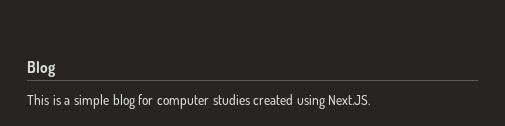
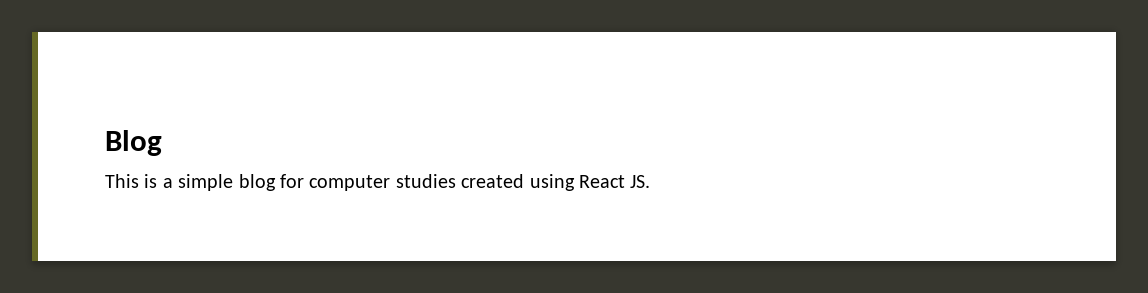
[328,95,371,105] Next.JS. -> [578,175,651,188] React JS.

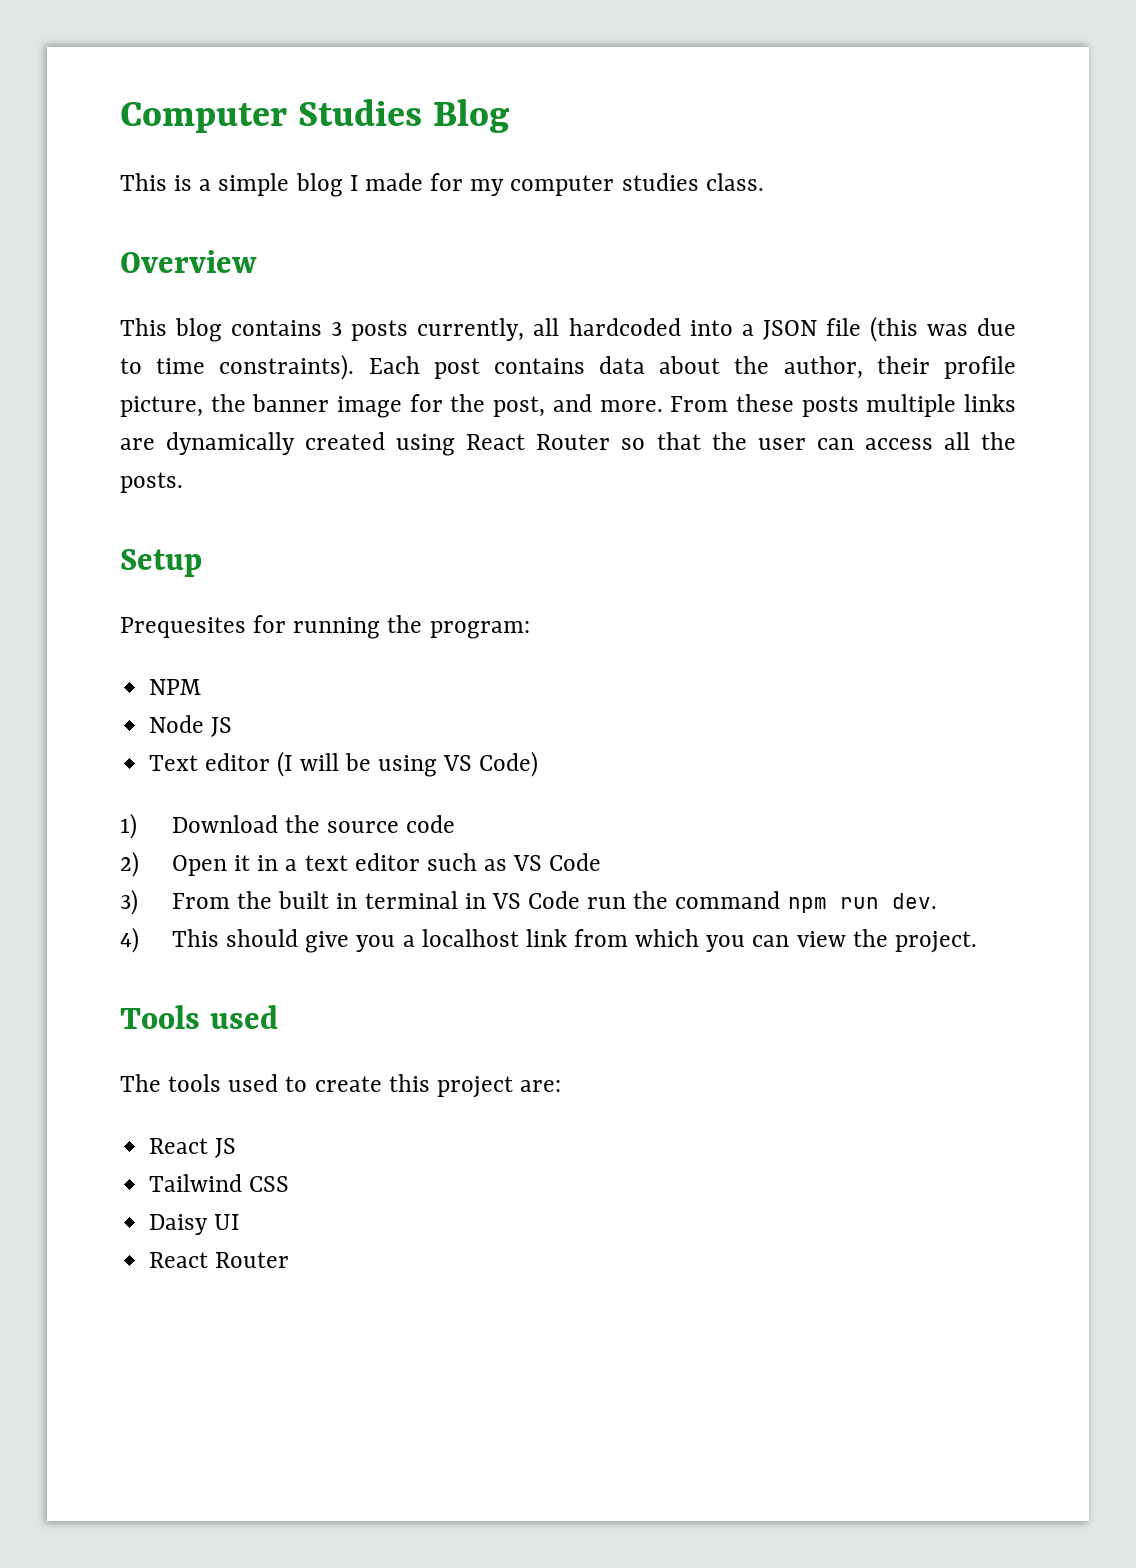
(105, 143) none -> [120,99,423,133] Computer Studies
[280,174,651,191] for computer studies created using React JS. -> [349,173,764,196] [120,250,257,273] [120,316,1016,342] [120,354,1016,380] [120,394,1017,418] [120,432,1017,456] [120,472,183,493] [120,549,202,577] [120,615,530,639] [149,679,202,695] [149,715,233,737] [149,751,539,777] [120,813,456,839] [120,851,602,877] [120,889,937,915] [120,927,977,953] [120,1005,278,1029] [120,1074,562,1098] [149,1138,237,1158] [149,1174,290,1192] [149,1214,240,1235] [149,1252,290,1268] I made for my computer studies class. // Overview // This blog contains 3 posts currently, all hardcoded into a JSON file (this was due to time constraints). Each post contains data about the author, their profile picture, the banner image for the post, and more. From these posts multiple links are dynamically created using React Router so that the user can access all the posts. // Setup // Prequesites for running the program: // NPM // Node JS // Text editor (I will be using VS Code) // 1) Download the source code // 2) Open it in a text editor such as VS Code // 3) From the built in terminal in VS Code run the command npm run dev. // 4) This should give you a localhost link from which you can view the project. // Tools used // The tools used to create this project are: // React JS // Tailwind CSS // Daisy UI // React Router

